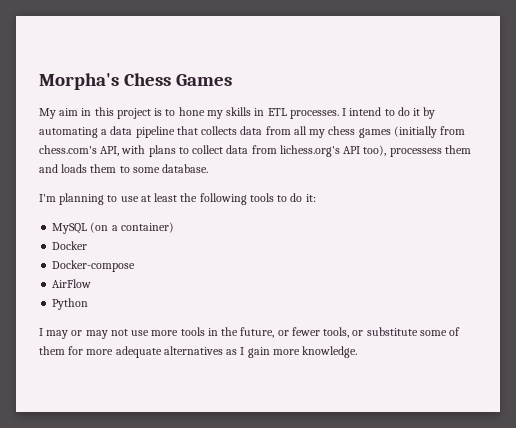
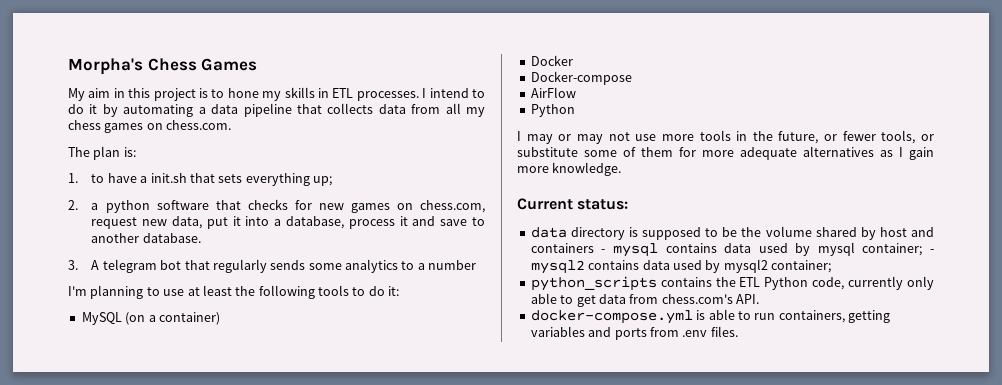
[393,126,466,138] [39,145,471,157] [39,164,209,173] (initially from chess.com's API, with plans to collect data from lichess.org's API too), processess them and loads them to some database. -> [146,120,232,130] [68,146,136,160] [68,173,333,186] [68,199,485,213] [91,216,485,229] [91,233,201,243] [68,259,477,273] on chess.com. // The plan is: // 1. to have a init.sh that sets everything up; // 2. a python software that checks for new games on chess.com, request new data, put it into a database, process it and save to another database. // 3. A telegram bot that regularly sends some analytics to a number
(358, 352) none -> [517,198,629,210] [530,226,934,240] [530,242,934,257] [530,259,831,274] [530,276,934,291] [530,293,759,307] [530,309,890,324] [530,326,738,340] // Current status: // data directory is supposed to be the volume shared by host and containers - mysql contains data used by mysql container; - mysql2 contains data used by mysql2 container; // python_scripts contains the ETL Python code, currently only able to get data from chess.com's API. // docker-compose.yml is able to run containers, getting variables and ports from .env files.

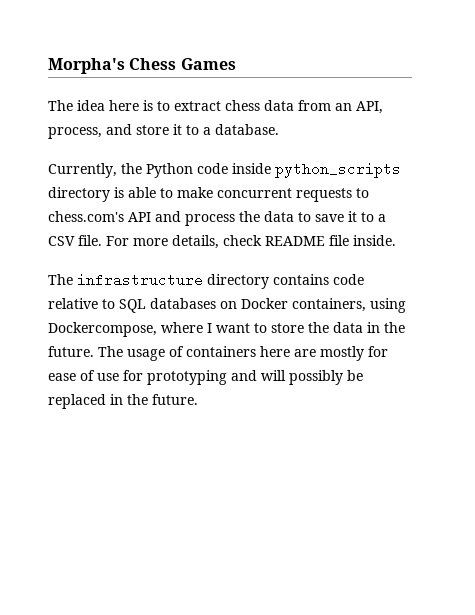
[68,87,485,101] [68,103,486,117] [68,120,232,133] [68,146,136,160] [68,173,333,186] [68,199,485,213] [91,216,485,229] [91,233,201,243] [68,259,477,273] [68,285,400,299] [81,312,220,325] [530,55,573,66] [530,71,632,85] [530,87,576,98] [530,104,575,117] [517,130,934,144] [517,146,934,160] [517,162,622,176] [517,198,629,210] [530,226,934,240] [530,242,934,257] [530,259,831,274] [530,276,934,291] [530,293,759,307] [530,309,890,324] [530,326,738,340] My aim in this project is to hone my skills in ETL processes. I intend to do it by automating a data pipeline that collects data from all my chess games on chess.com. // The plan is: // 1. to have a init.sh that sets everything up; // 2. a python software that checks for new games on chess.com, request new data, put it into a database, process it and save to another database. // 3. A telegram bot that regularly sends some analytics to a number // I'm planning to use at least the following tools to do it: // MySQL (on a container) // Docker // Docker-compose // AirFlow // Python // I may or may not use more tools in the future, or fewer tools, or substitute some of them for more adequate alternatives as I gain more knowledge. // Current status: // data directory is supposed to be the volume shared by host and containers - mysql contains data used by mysql container; - mysql2 contains data used by mysql2 container; // python_scripts contains the ETL Python code, currently only able to get data from chess.com's API. // docker-compose.yml is able to run containers, getting variables and ports from .env files. -> [48,100,383,114] [48,124,279,139] [48,162,401,178] [48,187,369,202] [48,211,386,226] [48,235,396,249] [48,273,364,289] [48,298,406,313] [48,322,405,337] [48,346,388,361] [48,370,363,385] [48,394,198,409] The idea here is to extract chess data from an API, process, and store it to a database. // Currently, the Python code inside python_scripts directory is able to make concurrent requests to chess.com's API and process the data to save it to a CSV file. For more details, check README file inside. // The infrastructure directory contains code relative to SQL databases on Docker containers, using Dockercompose, where I want to store the data in the future. The usage of containers here are mostly for ease of use for prototyping and will possibly be replaced in the future.

